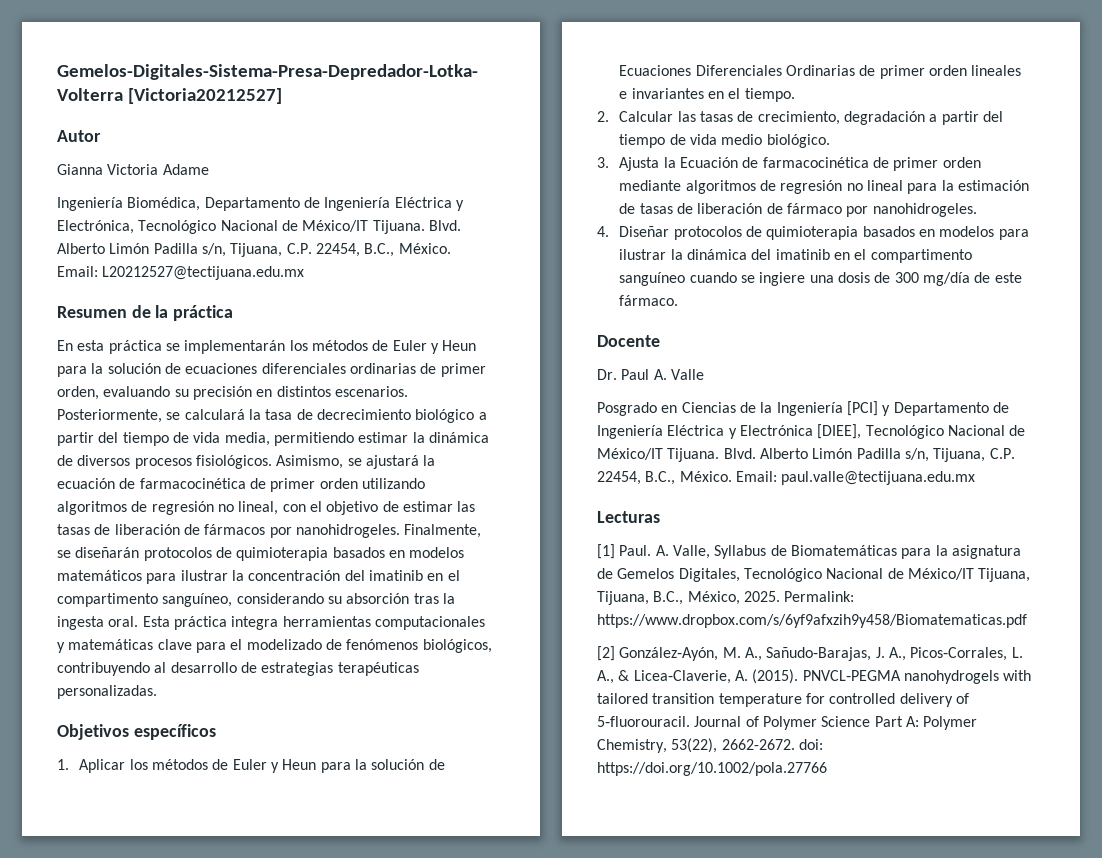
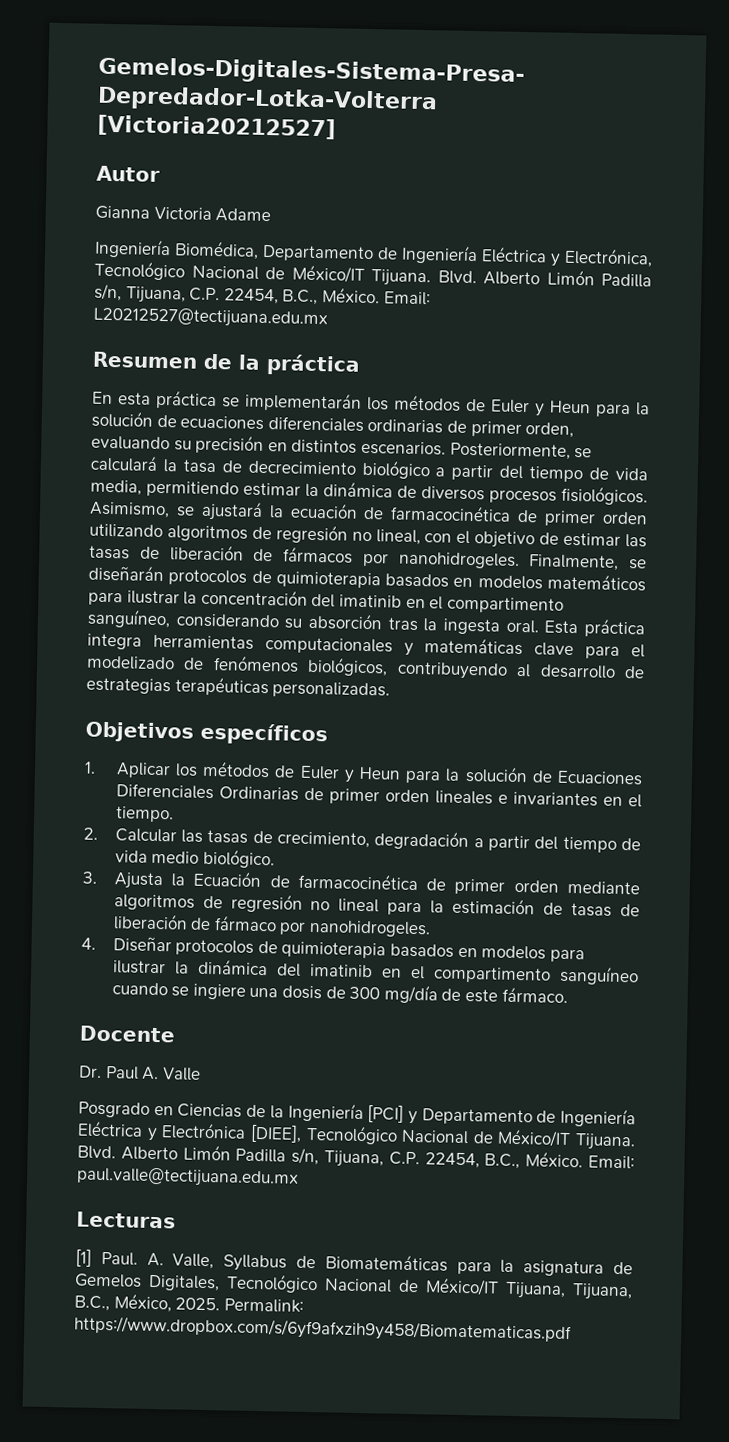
[597,646,1023,661] [597,669,1032,684] [597,693,969,707] [597,716,978,730] [597,738,823,753] [597,762,827,776] // [2] González‐Ayón, M. A., Sañudo‐Barajas, J. A., Picos‐Corrales, L. A., & Licea‐Claverie, A. (2015). PNVCL‐PEGMA nanohydrogels with tailored transition temperature for controlled delivery of 5‐fluorouracil. Journal of Polymer Science Part A: Polymer Chemistry, 53(22), 2662-2672. doi: https://doi.org/10.1002/pola.27766 -> (572, 1329) none

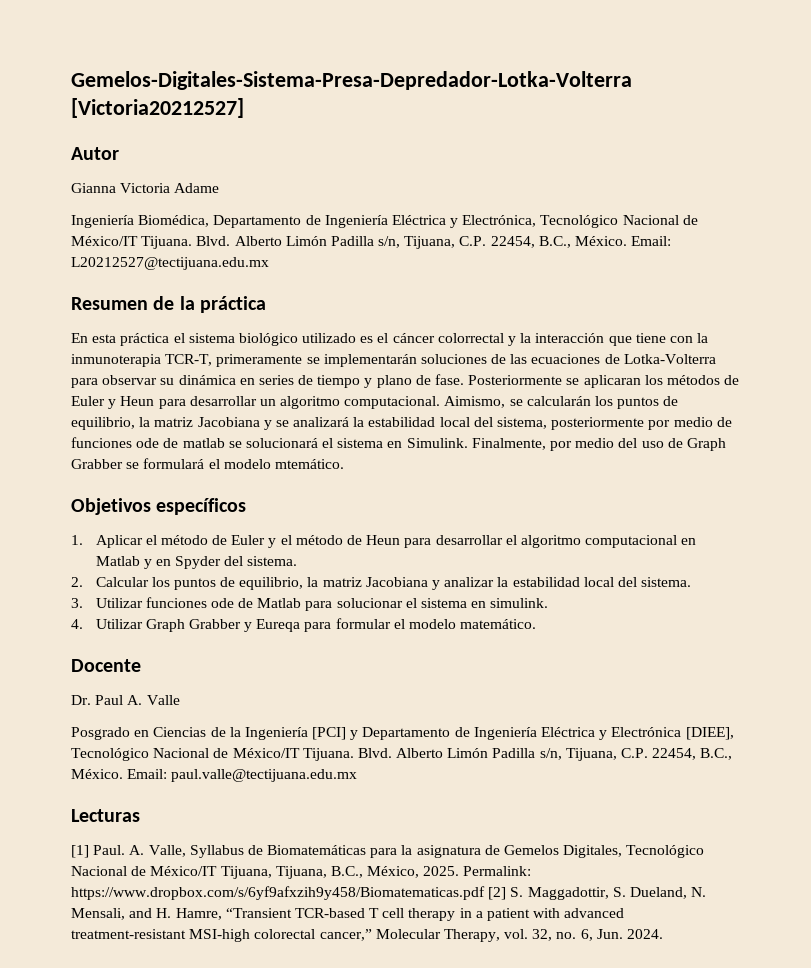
[222,391,650,418] [91,410,575,439] [91,434,593,460] [90,454,649,483] [90,479,648,506] [89,500,648,527] [89,523,648,549] [89,544,647,571] [88,564,646,592] [88,588,564,614] [87,608,647,638] [87,633,645,659] [86,655,646,680] [86,676,391,699] se implementarán los métodos de Euler y Heun para la solución de ecuaciones diferenciales ordinarias de primer orden, evaluando su precisión en distintos escenarios. Posteriormente, se calculará la tasa de decrecimiento biológico a partir del tiempo de vida media, permitiendo estimar la dinámica de diversos procesos fisiológicos. Asimismo, se ajustará la ecuación de farmacocinética de primer orden utilizando algoritmos de regresión no lineal, con el objetivo de estimar las tasas de liberación de fármacos por nanohidrogeles. Finalmente, se diseñarán protocolos de quimioterapia basados en modelos matemáticos para ilustrar la concentración del imatinib en el compartimento sanguíneo, considerando su absorción tras la ingesta oral. Esta práctica integra herramientas computacionales y matemáticas clave para el modelizado de fenómenos biológicos, contribuyendo al desarrollo de estrategias terapéuticas personalizadas. -> [173,333,709,346] [71,354,716,367] [71,374,740,388] [71,396,679,409] [71,417,732,430] [71,437,726,451] [71,458,344,469] el sistema biológico utilizado es el cáncer colorrectal y la interacción que tiene con la inmunoterapia TCR-T, primeramente se implementarán soluciones de las ecuaciones de Lotka-Volterra para observar su dinámica en series de tiempo y plano de fase. Posteriormente se aplicaran los métodos de Euler y Heun para desarrollar un algoritmo computacional. Aimismo, se calcularán los puntos de equilibrio, la matriz Jacobiana y se analizará la estabilidad local del sistema, posteriormente por medio de funciones ode de matlab se solucionará el sistema en Simulink. Finalmente, por medio del uso de Graph Grabber se formulará el modelo mtemático.
[174,760,644,786] [115,783,643,808] [115,806,174,823] [83,827,642,853] [114,848,275,869] [82,870,640,895] [113,893,641,917] [112,913,431,938] [81,936,585,963] [112,958,639,986] [111,982,568,1004] los métodos de Euler y Heun para la solución de Ecuaciones Diferenciales Ordinarias de primer orden lineales e invariantes en el tiempo. // 2. Calcular las tasas de crecimiento, degradación a partir del tiempo de vida medio biológico. // 3. Ajusta la Ecuación de farmacocinética de primer orden mediante algoritmos de regresión no lineal para la estimación de tasas de liberación de fármaco por nanohidrogeles. // 4. Diseñar protocolos de quimioterapia basados en modelos para ilustrar la dinámica del imatinib en el compartimento sanguíneo cuando se ingiere una dosis de 300 mg/día de este fármaco. -> [145,535,697,548] [95,556,298,569] [71,577,692,590] [71,597,549,611] [71,618,537,632] el método de Euler y el método de Heun para desarrollar el algoritmo computacional en Matlab y en Spyder del sistema. // 2. Calcular los puntos de equilibrio, la matriz Jacobiana y analizar la estabilidad local del sistema. // 3. Utilizar funciones ode de Matlab para solucionar el sistema en simulink. // 4. Utilizar Graph Grabber y Eureqa para formular el modelo matemático.
(572, 1329) none -> [488,887,707,900] [71,908,625,921] [71,929,664,942] [2] S. Maggadottir, S. Dueland, N. Mensali, and H. Hamre, “Transient TCR-based T cell therapy in a patient with advanced treatment-resistant MSI-high colorectal cancer,” Molecular Therapy, vol. 32, no. 6, Jun. 2024.

